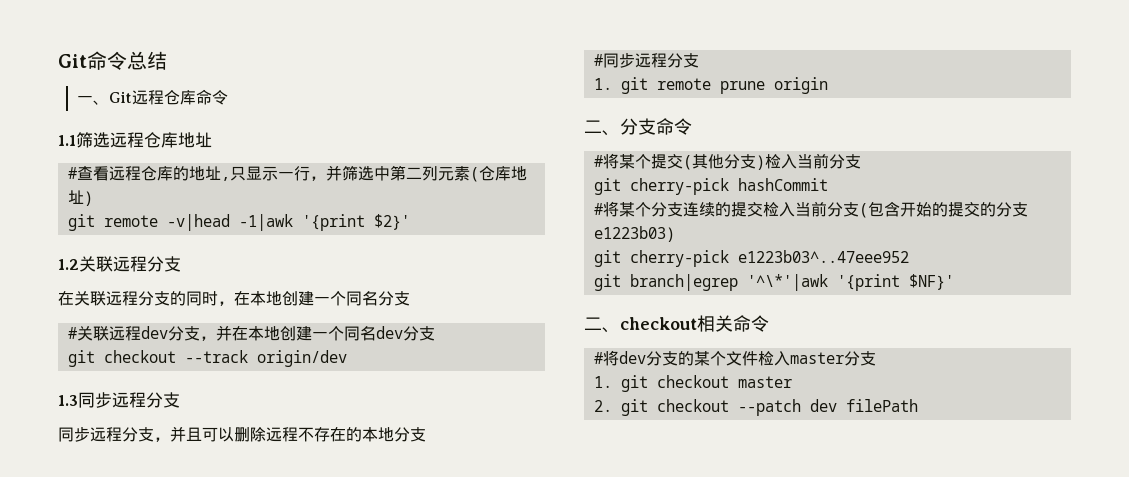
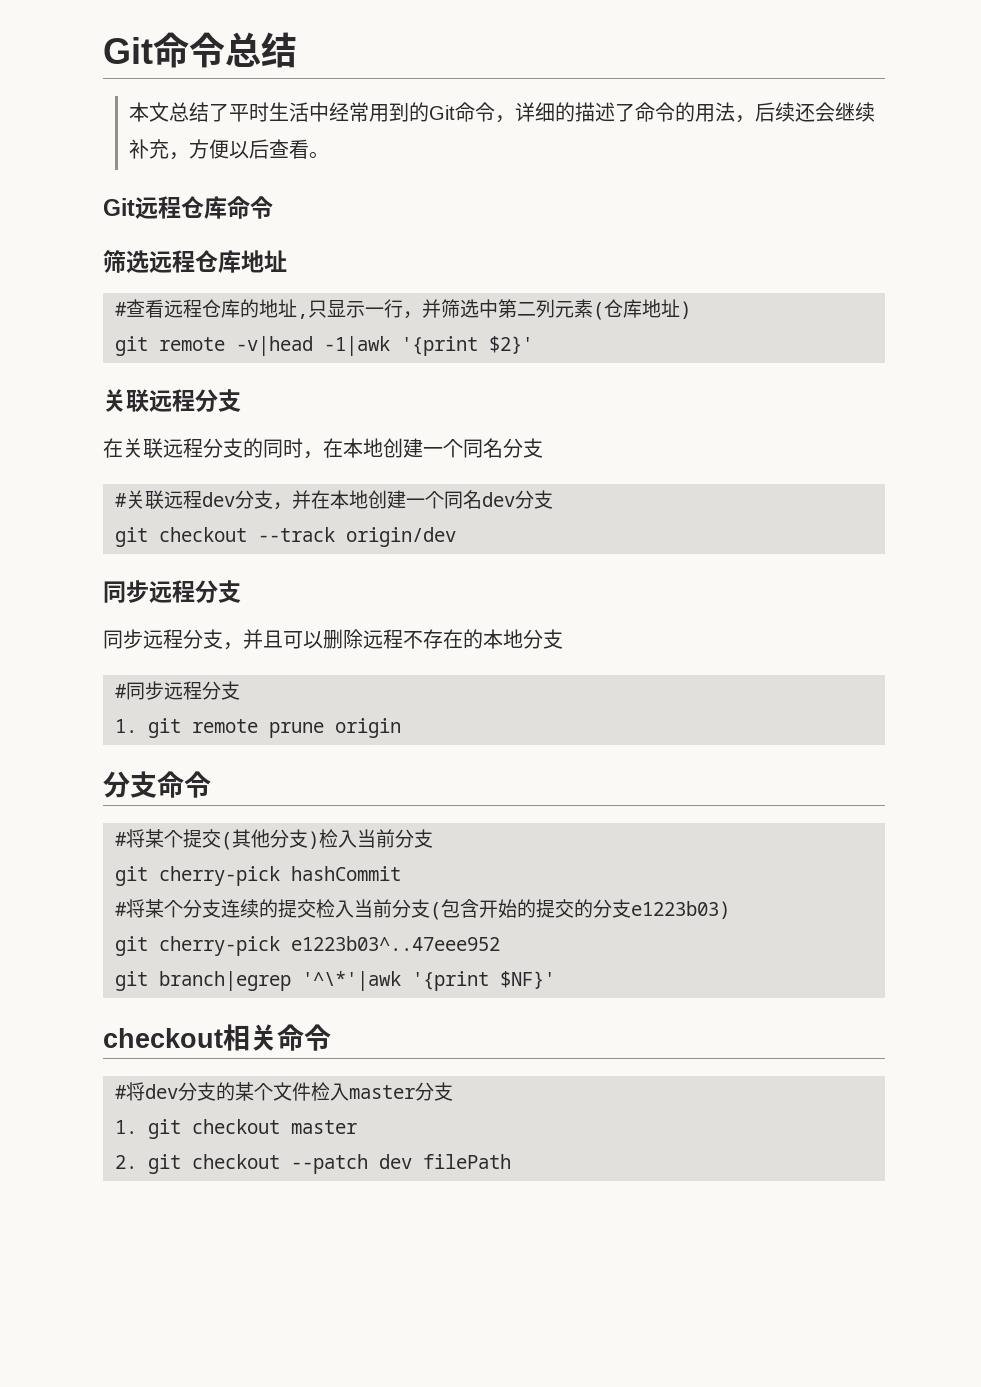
[77,96,110,105] 一、 -> [129,102,876,123] [129,139,330,160] 本文总结了平时生活中经常用到的Git命令，详细的描述了命令的用法，后续还会继续补充，方便以后查看。 //
[58,135,76,146] 1.1 -> (273, 207) none
[58,259,79,270] 1.2 -> (533, 345) none
[58,395,78,406] 1.3 -> (456, 537) none
[584,120,620,136] 二、 -> (401, 728) none
[584,317,620,333] 二、 -> (555, 980) none

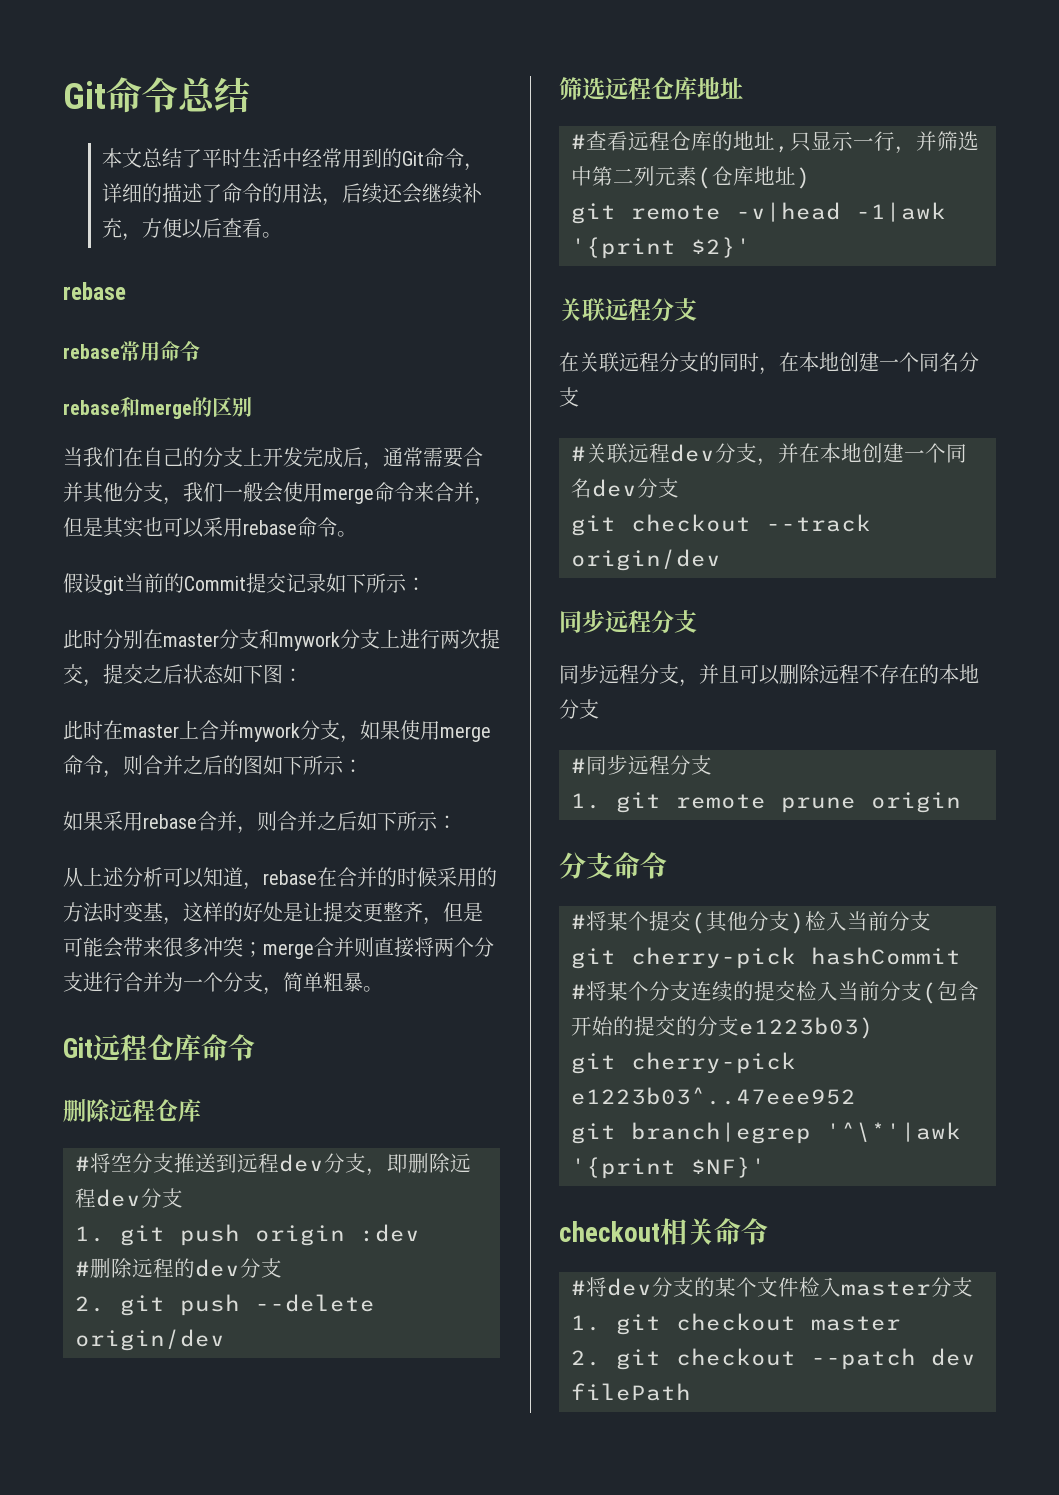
[103,196,273,219] Git远程仓库命令 -> [63,282,126,300] [63,341,200,361] [63,397,252,419] [63,447,483,470] [63,482,494,505] [63,517,357,538] [63,573,426,595] [63,629,500,651] [63,664,303,687] [63,720,491,743] [63,755,363,778] [63,811,457,834] [63,867,497,890] [63,902,483,925] [63,937,494,959] [63,972,383,995] [63,1034,255,1061] [63,1099,201,1122] [75,1153,471,1176] [75,1188,183,1208] [75,1224,420,1246] [75,1258,282,1278] [75,1294,375,1316] [75,1329,225,1351] rebase // rebase常用命令 // rebase和merge的区别 // 当我们在自己的分支上开发完成后，通常需要合并其他分支，我们一般会使用merge命令来合并，但是其实也可以采用rebase命令。 // 假设git当前的Commit提交记录如下所示： // 此时分别在master分支和mywork分支上进行两次提交，提交之后状态如下图： // 此时在master上合并mywork分支，如果使用merge命令，则合并之后的图如下所示： // 如果采用rebase合并，则合并之后如下所示： // 从上述分析可以知道，rebase在合并的时候采用的方法时变基，这样的好处是让提交更整齐，但是可能会带来很多冲突；merge合并则直接将两个分支进行合并为一个分支，简单粗暴。 // Git远程仓库命令 // 删除远程仓库 // #将空分支推送到远程dev分支，即删除远程dev分支 // 1. git push origin :dev // #删除远程的dev分支 // 2. git push --delete origin/dev

